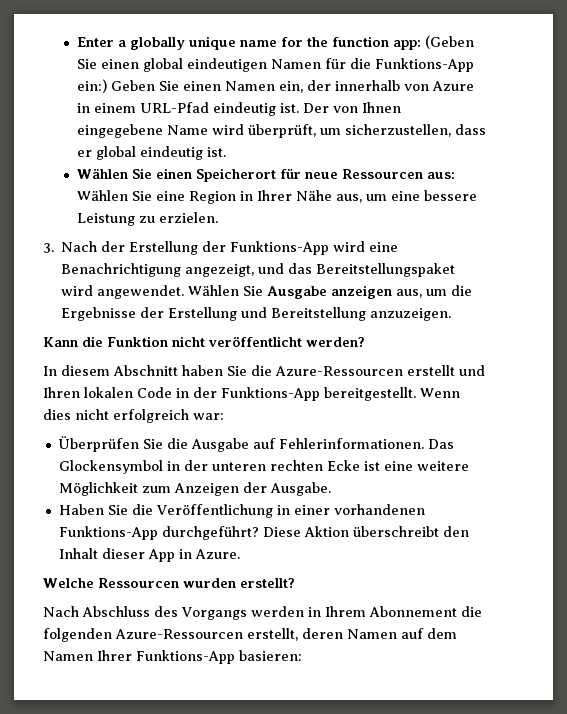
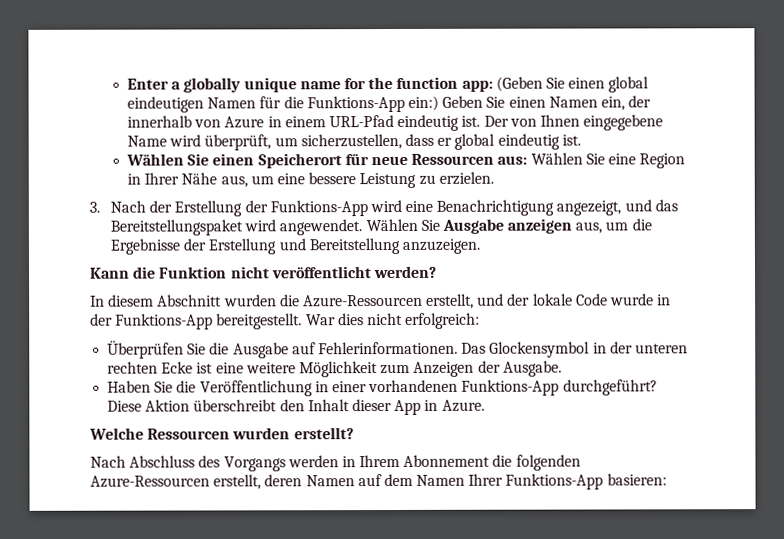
[182,365,485,376] [43,387,172,398] haben Sie die Azure-Ressourcen erstellt und Ihren lokalen Code -> [223,293,655,309] wurden die Azure-Ressourcen erstellt, und der lokale Code wurde
[420,388,460,398] Wenn -> [305,314,336,326] War
[113,409,224,423] erfolgreich war: -> [405,312,481,329] erfolgreich:

